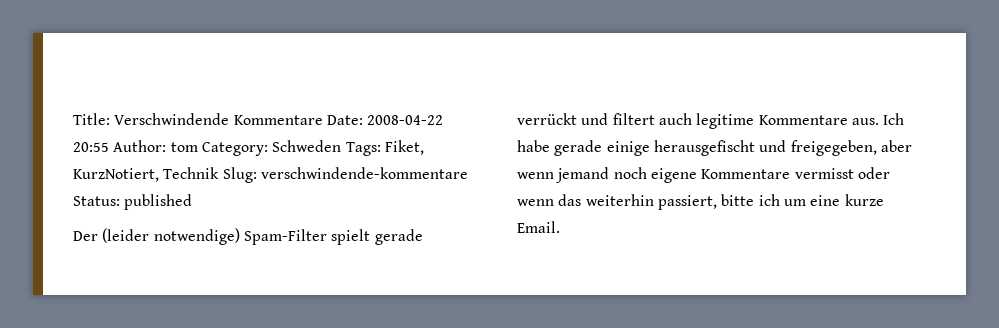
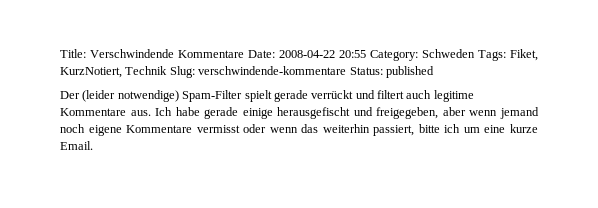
[113,140,198,152] Author: tom -> (366, 54) none

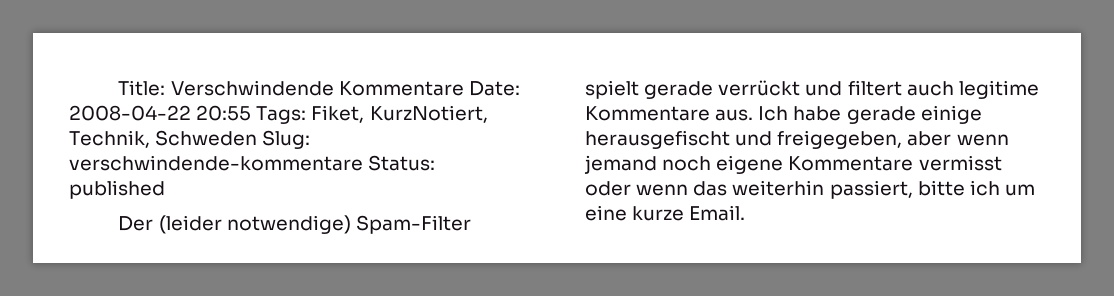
[370,49,475,61] Category: Schweden -> (252, 113) none
[125,66,168,75] Technik -> [69,130,258,148] Technik, Schweden

